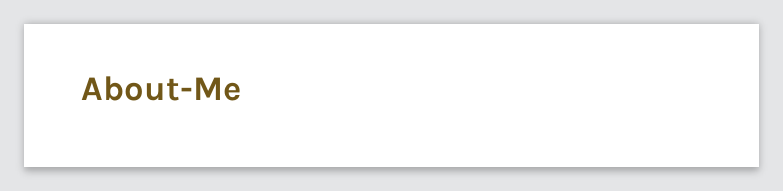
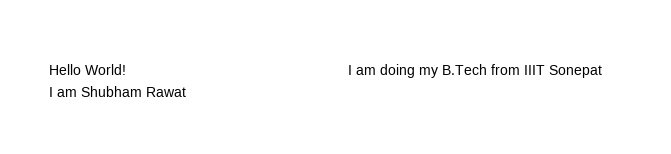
[81,76,241,101] About-Me -> [49,64,126,75] [49,86,186,97] [348,64,602,78] Hello World! // I am Shubham Rawat // I am doing my B.Tech from IIIT Sonepat

